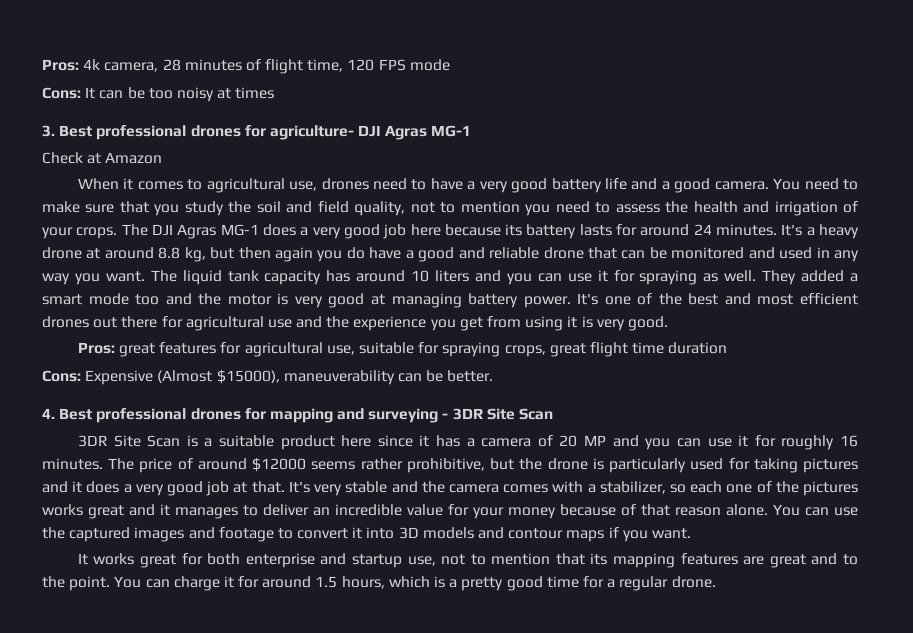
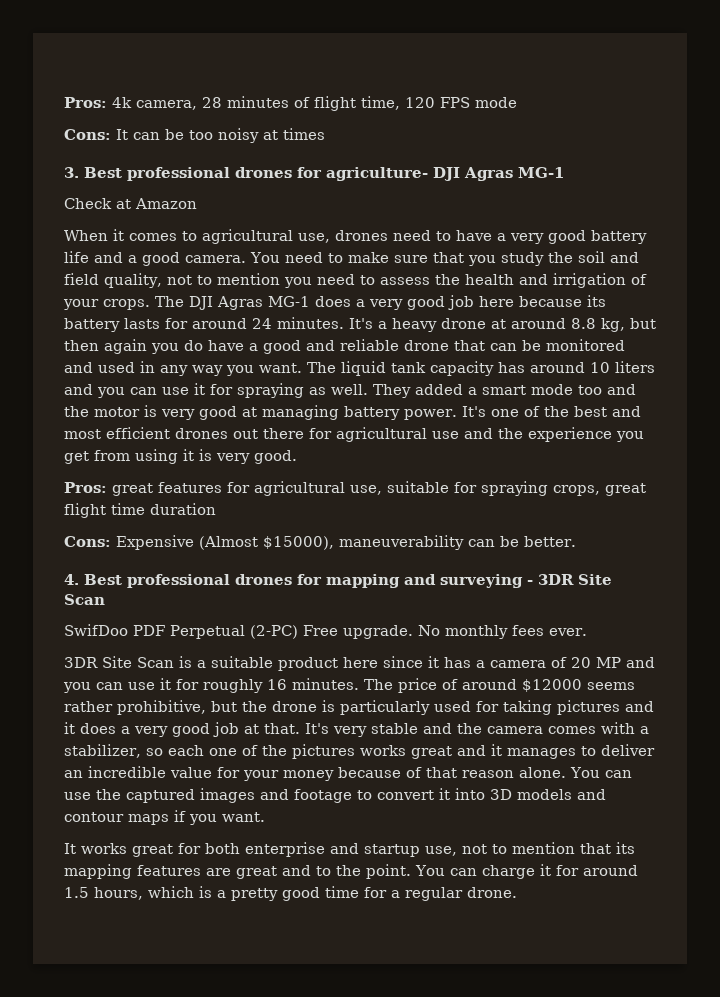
(554, 414) none -> [64,624,587,639] // SwifDoo PDF Perpetual (2-PC) Free upgrade. No monthly fees ever.

